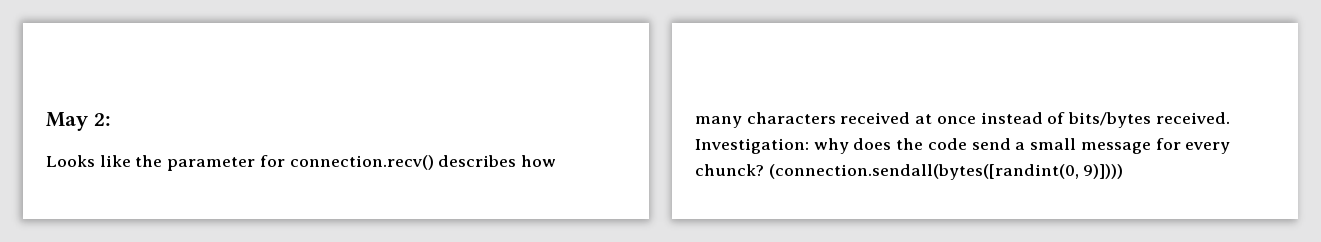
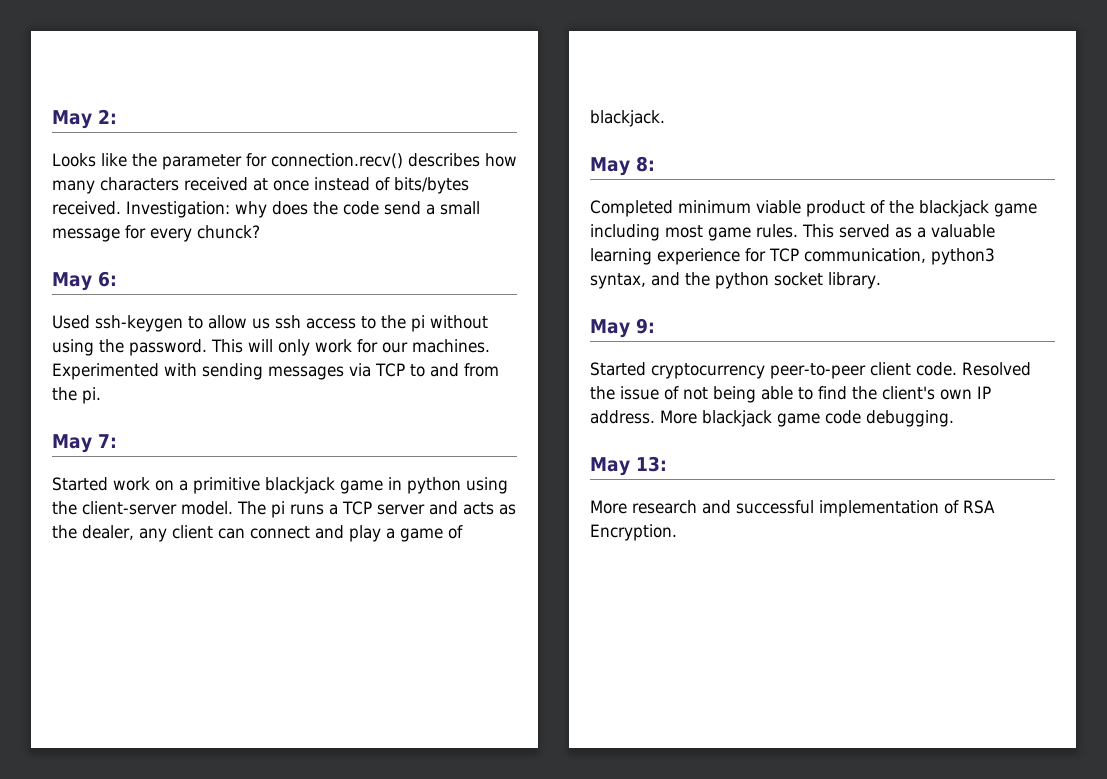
[768,164,1124,180] (connection.sendall(bytes([randint(0, 9)]))) -> [52,271,117,291] [52,315,488,332] [52,339,490,356] [52,363,499,380] [52,387,101,404] [52,434,117,453] [52,477,508,494] [52,501,516,518] [52,525,463,542] [590,110,665,127] [590,156,655,176] [590,200,1037,217] [590,224,995,241] [590,248,995,265] [590,272,881,289] [590,318,655,338] [590,362,1031,379] [590,386,991,403] [590,410,954,427] [590,456,667,476] [590,500,995,517] [590,524,677,541] // May 6: // Used ssh-keygen to allow us ssh access to the pi without using the password. This will only work for our machines. Experimented with sending messages via TCP to and from the pi. // May 7: // Started work on a primitive blackjack game in python using the client-server model. The pi runs a TCP server and acts as the dealer, any client can connect and play a game of blackjack. // May 8: // Completed minimum viable product of the blackjack game including most game rules. This served as a valuable learning experience for TCP communication, python3 syntax, and the python socket library. // May 9: // Started cryptocurrency peer-to-peer client code. Resolved the issue of not being able to find the client's own IP address. More blackjack game code debugging. // May 13: // More research and successful implementation of RSA Encryption.

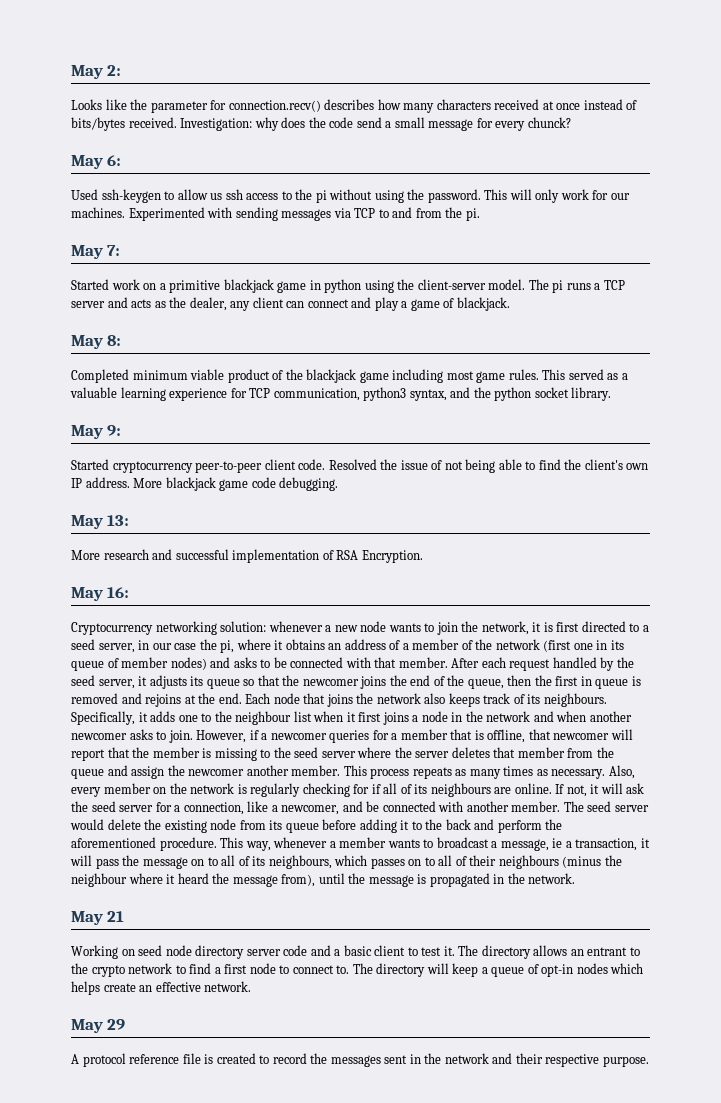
(677, 532) none -> [71,587,130,601] [71,621,649,635] [71,639,624,653] [71,657,634,671] [71,675,641,689] [71,693,607,707] [71,711,632,725] [71,729,633,743] [71,747,614,761] [71,765,635,779] [71,783,645,797] [71,801,649,815] [70,819,563,833] [71,837,650,851] [70,855,622,869] [71,873,576,887] [71,911,125,925] [71,945,640,959] [71,963,644,977] [71,981,252,995] [71,1019,126,1033] [71,1053,649,1067] // May 16: // Cryptocurrency networking solution: whenever a new node wants to join the network, it is first directed to a seed server, in our case the pi, where it obtains an address of a member of the network (first one in its queue of member nodes) and asks to be connected with that member. After each request handled by the seed server, it adjusts its queue so that the newcomer joins the end of the queue, then the first in queue is removed and rejoins at the end. Each node that joins the network also keeps track of its neighbours. Specifically, it adds one to the neighbour list when it first joins a node in the network and when another newcomer asks to join. However, if a newcomer queries for a member that is offline, that newcomer will report that the member is missing to the seed server where the server deletes that member from the queue and assign the newcomer another member. This process repeats as many times as necessary. Also, every member on the network is regularly checking for if all of its neighbours are online. If not, it will ask the seed server for a connection, like a newcomer, and be connected with another member. The seed server would delete the existing node from its queue before adding it to the back and perform the aforementioned procedure. This way, whenever a member wants to broadcast a message, ie a transaction, it will pass the message on to all of its neighbours, which passes on to all of their neighbours (minus the neighbour where it heard the message from), until the message is propagated in the network. // May 21 // Working on seed node directory server code and a basic client to test it. The directory allows an entrant to the crypto network to find a first node to connect to. The directory will keep a queue of opt-in nodes which helps create an effective network. // May 29 // A protocol reference file is created to record the messages sent in the network and their respective purpose.

